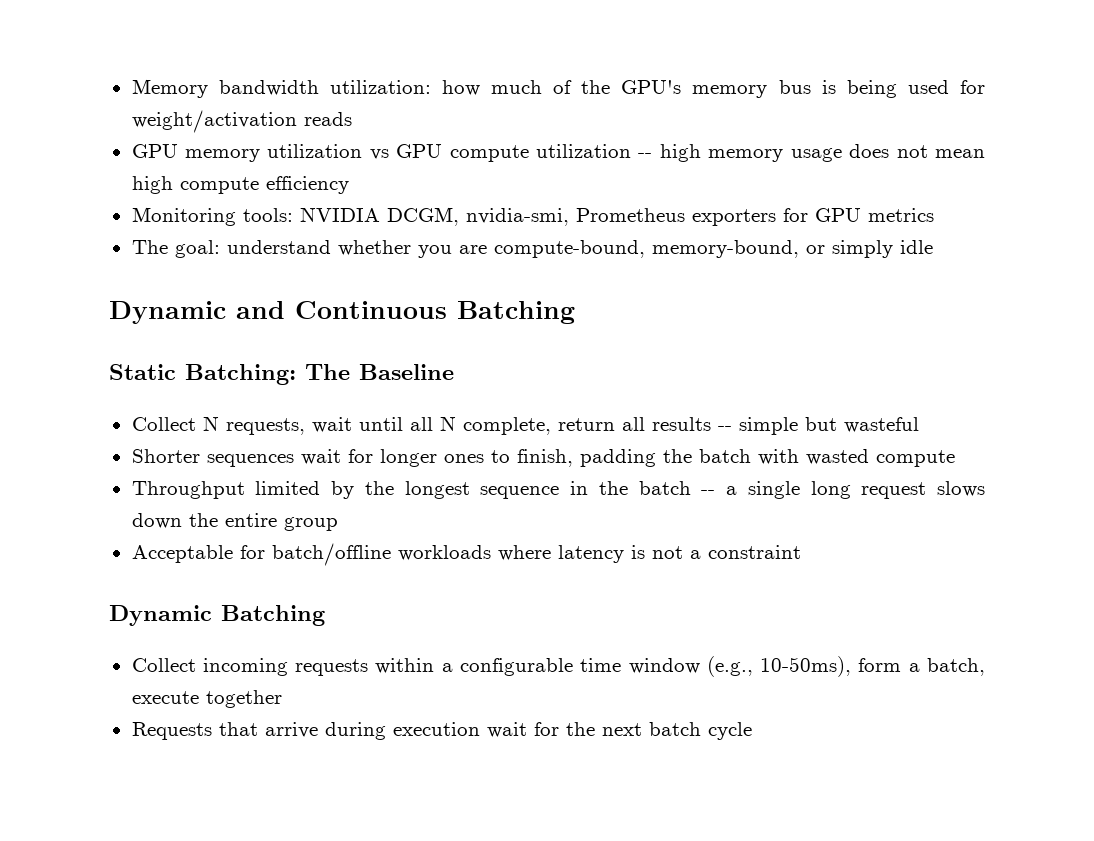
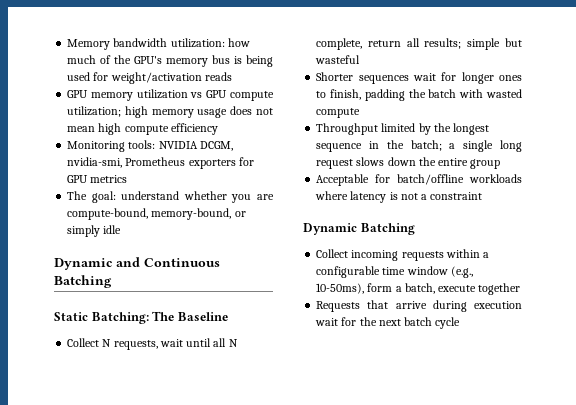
[536,144,653,158] utilization -- -> [67,106,122,117] utilization;
[651,417,732,431] results -- -> [424,38,462,49] results;
[638,481,716,495] batch -- -> [410,140,442,151] batch;

